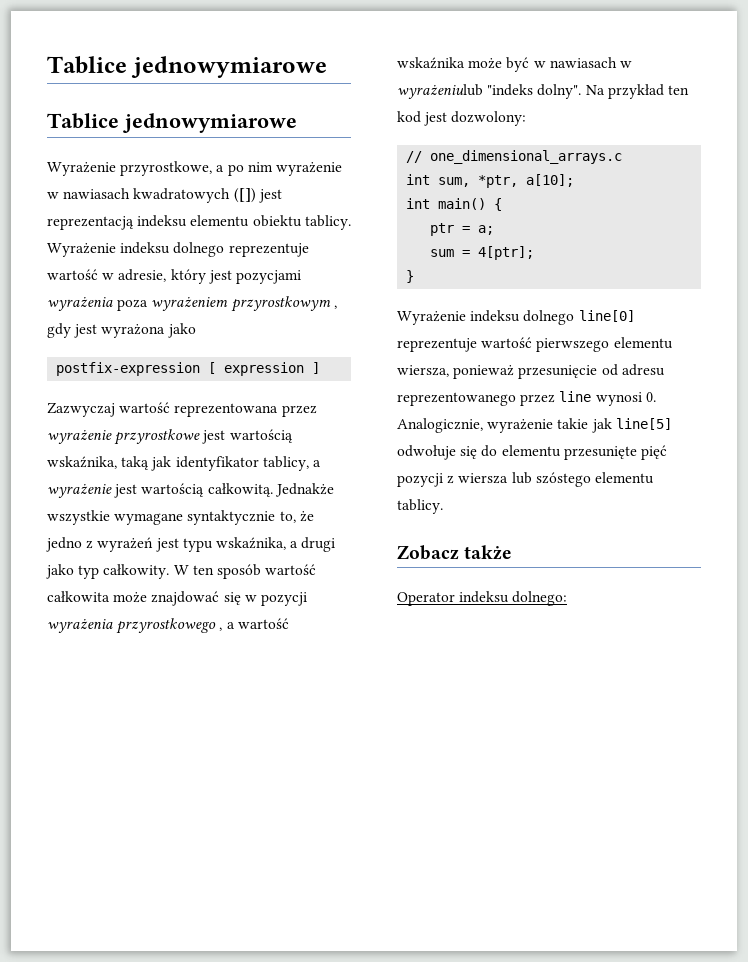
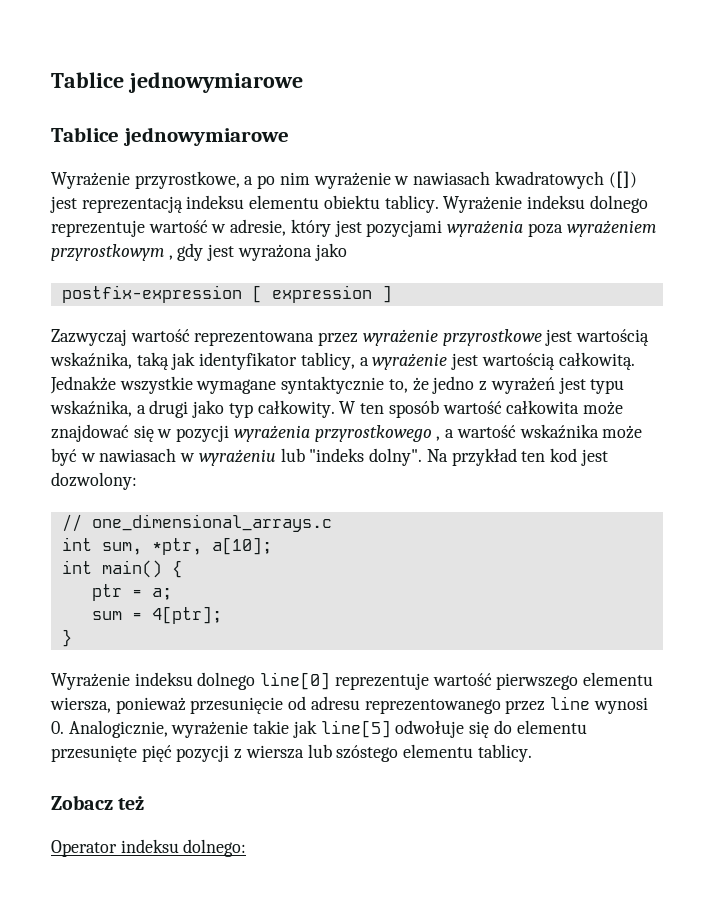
[397,84,483,99] wyrażeniulub -> [198,448,305,466] wyrażeniu lub
[464,545,513,560] także -> [118,796,145,810] też

